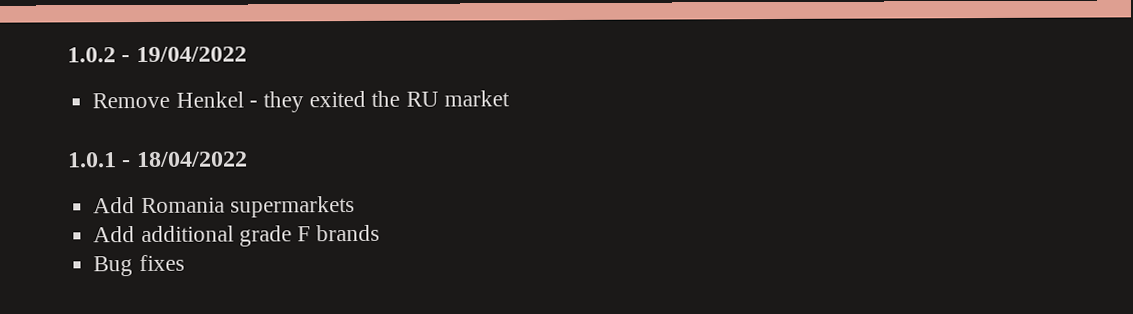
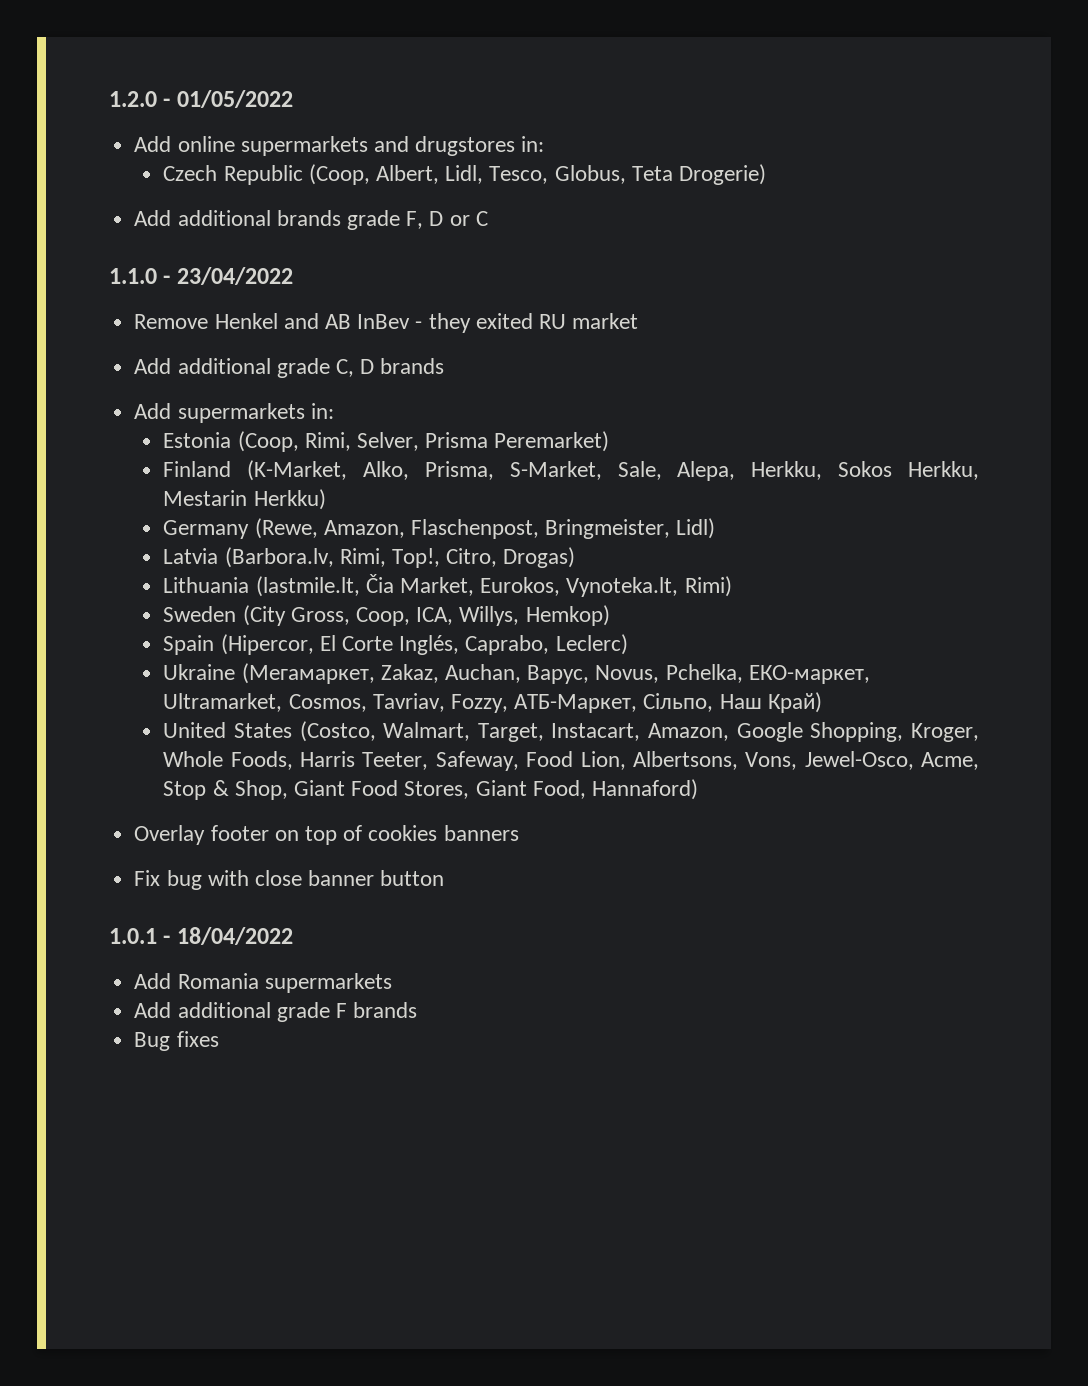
[67,46,247,63] 1.0.2 - 19/04/2022 -> [109,90,293,108] [134,136,545,156] [163,164,766,185] [134,210,488,230] [109,267,293,285] 1.2.0 - 01/05/2022 // Add online supermarkets and drugstores in: // Czech Republic (Coop, Albert, Lidl, Tesco, Globus, Teta Drogerie) // Add additional brands grade F, D or C // 1.1.0 - 23/04/2022
(244, 99) none -> [283,313,411,329] and AB InBev
[371,90,401,107] the -> (533, 321) none
(510, 98) none -> [134,358,445,378] [134,403,334,423] [163,431,610,452] [163,460,979,481] [163,489,326,510] [163,518,716,539] [163,547,576,568] [163,574,732,597] [163,605,610,626] [163,634,628,655] [163,663,870,684] [163,692,822,713] [163,721,979,742] [163,751,979,771] [163,779,698,800] [134,825,519,845] [134,870,445,890] // Add additional grade C, D brands // Add supermarkets in: // Estonia (Coop, Rimi, Selver, Prisma Peremarket) // Finland (K-Market, Alko, Prisma, S-Market, Sale, Alepa, Herkku, Sokos Herkku, Mestarin Herkku) // Germany (Rewe, Amazon, Flaschenpost, Bringmeister, Lidl) // Latvia (Barbora.lv, Rimi, Top!, Citro, Drogas) // Lithuania (lastmile.lt, Čia Market, Eurokos, Vynoteka.lt, Rimi) // Sweden (City Gross, Coop, ICA, Willys, Hemkop) // Spain (Hipercor, El Corte Inglés, Caprabo, Leclerc) // Ukraine (Мегамаркет, Zakaz, Auchan, Варус, Novus, Pchelka, ЕКО-маркет, Ultramarket, Cosmos, Tavriav, Fozzy, АТБ-Маркет, Сільпо, Наш Край) // United States (Costco, Walmart, Target, Instacart, Amazon, Google Shopping, Kroger, Whole Foods, Harris Teeter, Safeway, Food Lion, Albertsons, Vons, Jewel-Osco, Acme, Stop & Shop, Giant Food Stores, Giant Food, Hannaford) // Overlay footer on top of cookies banners // Fix bug with close banner button

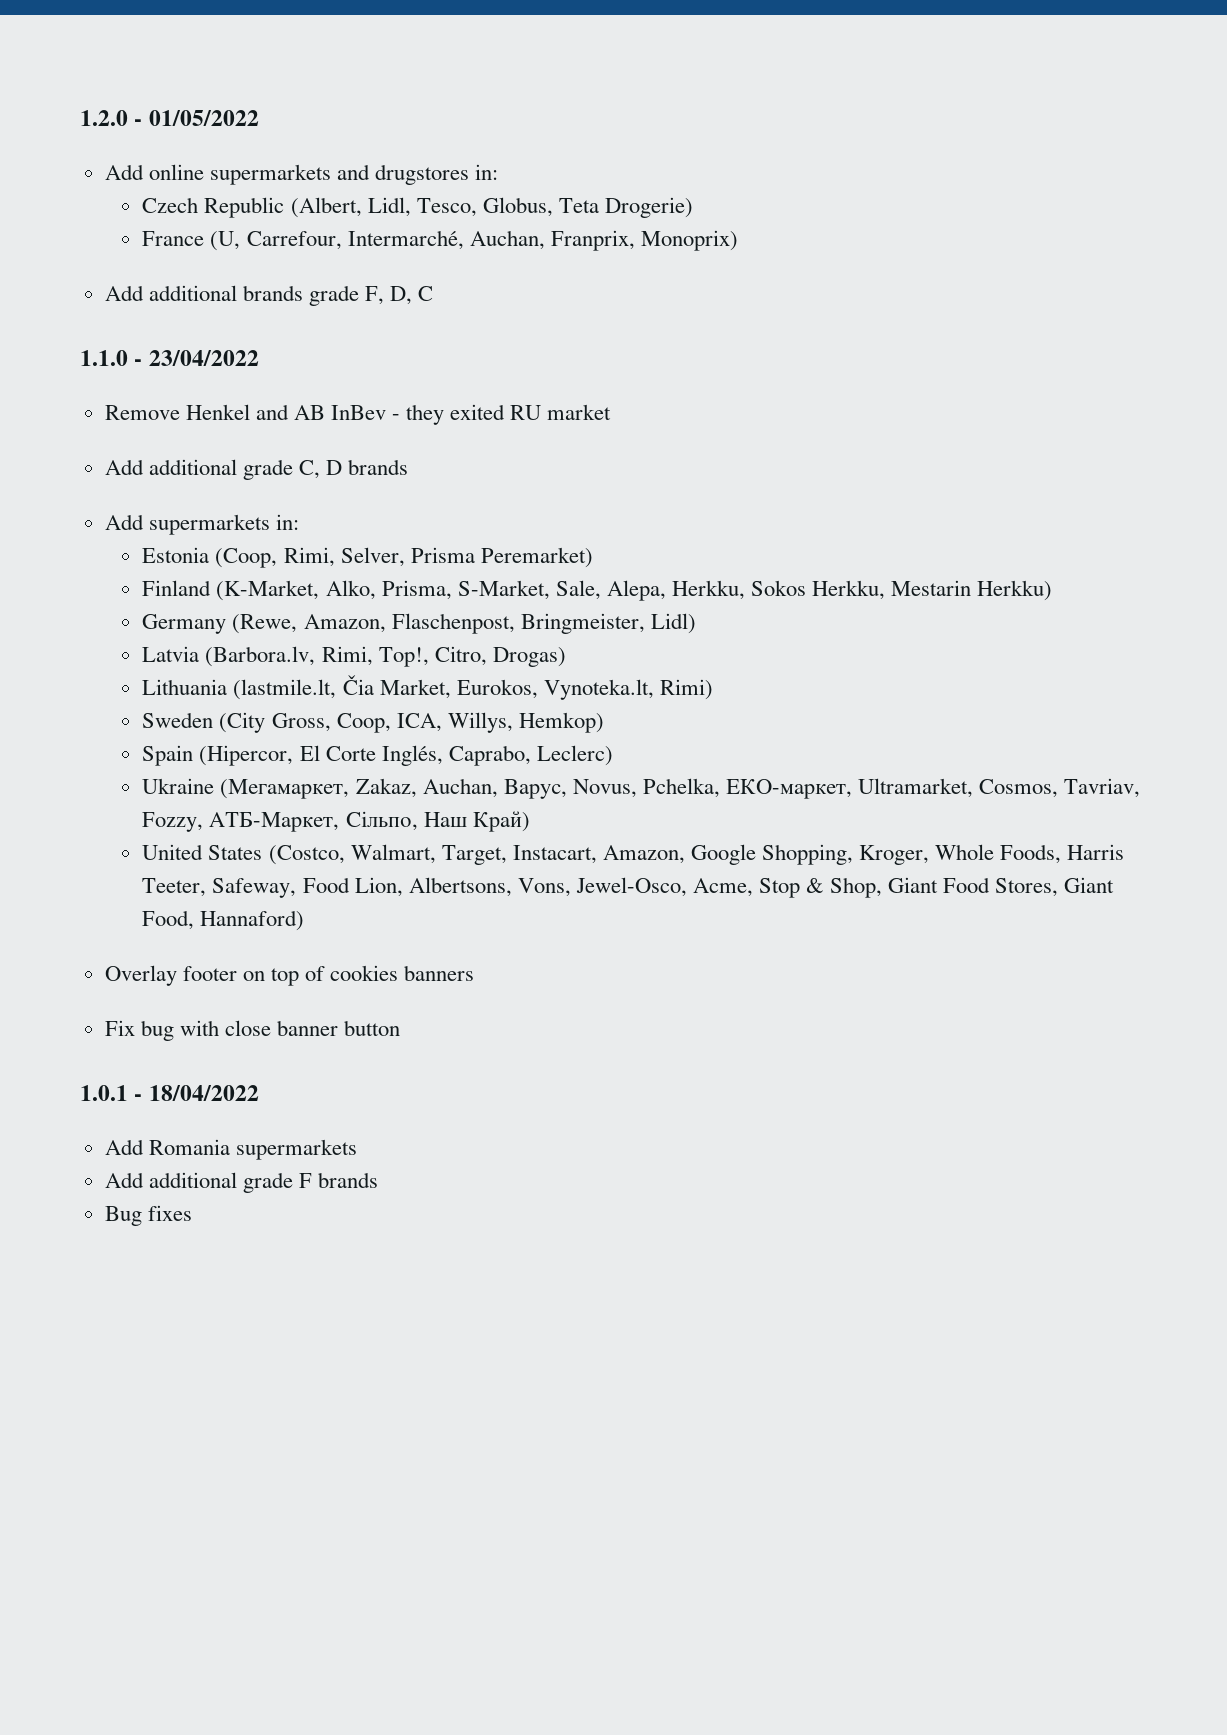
[308,164,439,185] (Coop, Albert, -> [290,197,362,218] (Albert,
(766, 174) none -> [142,230,738,251] // France (U, Carrefour, Intermarché, Auchan, Franprix, Monoprix)
[429,211,470,226] D or -> [390,286,413,305] D,

